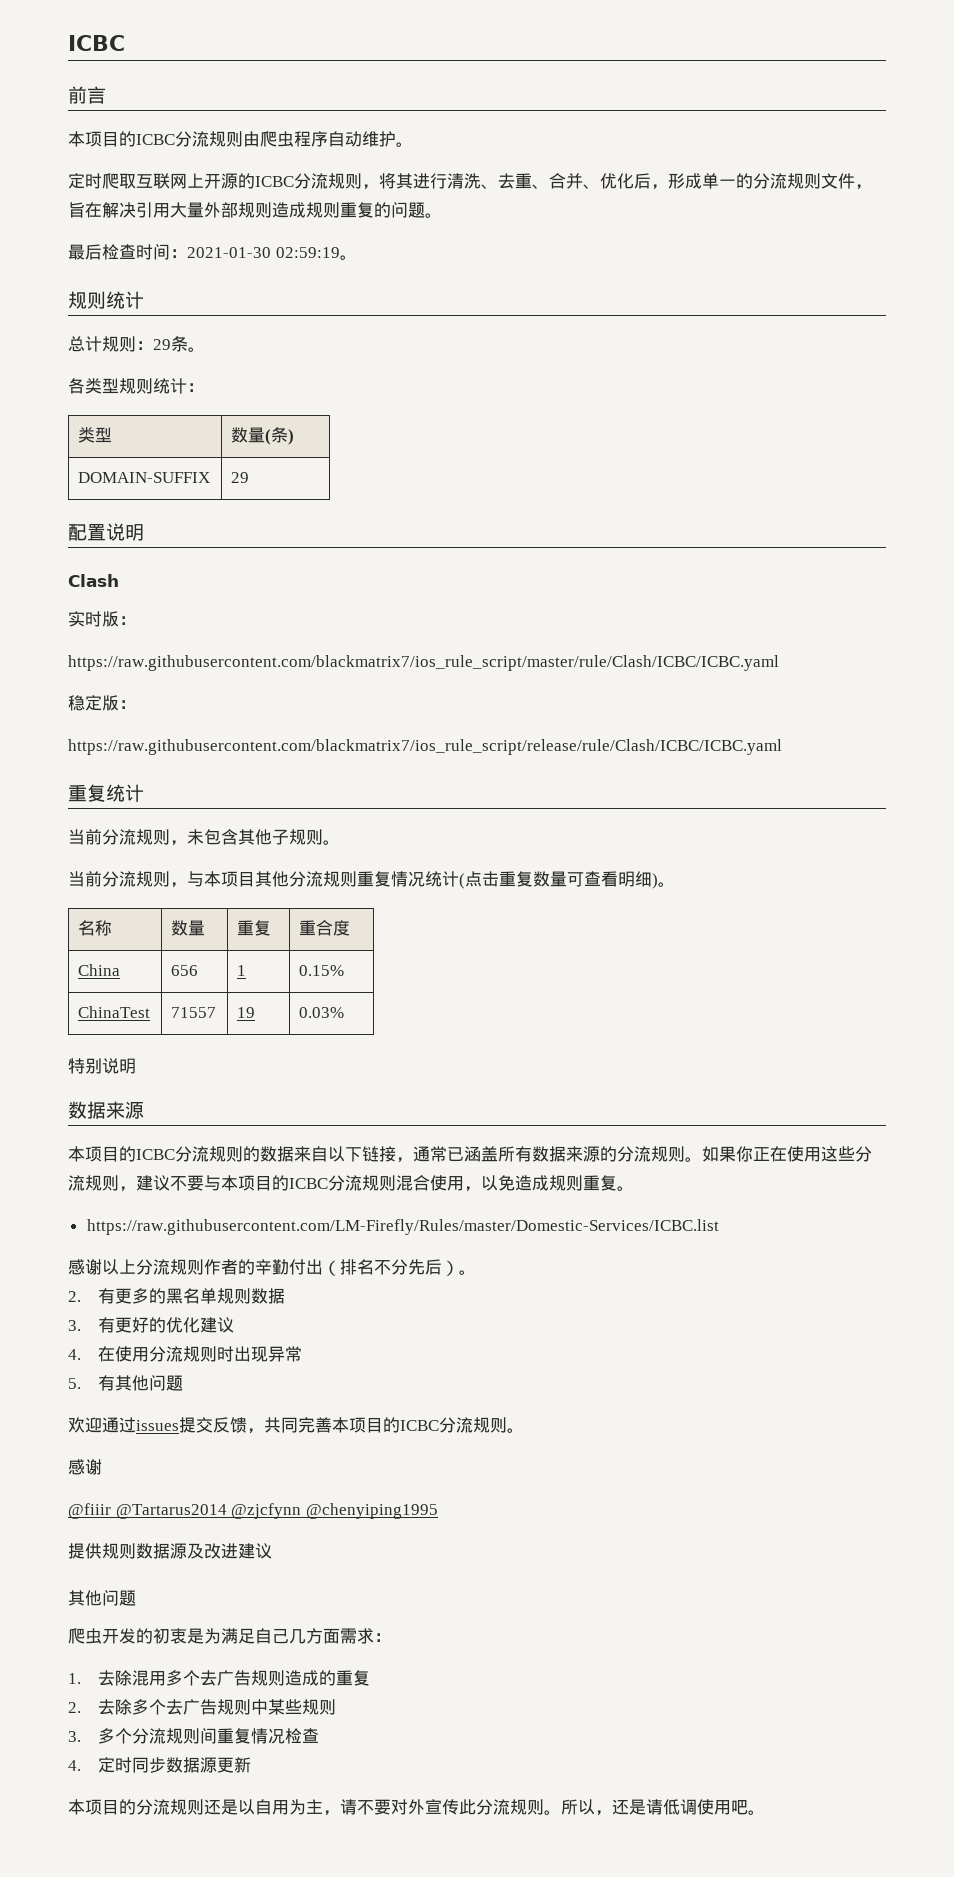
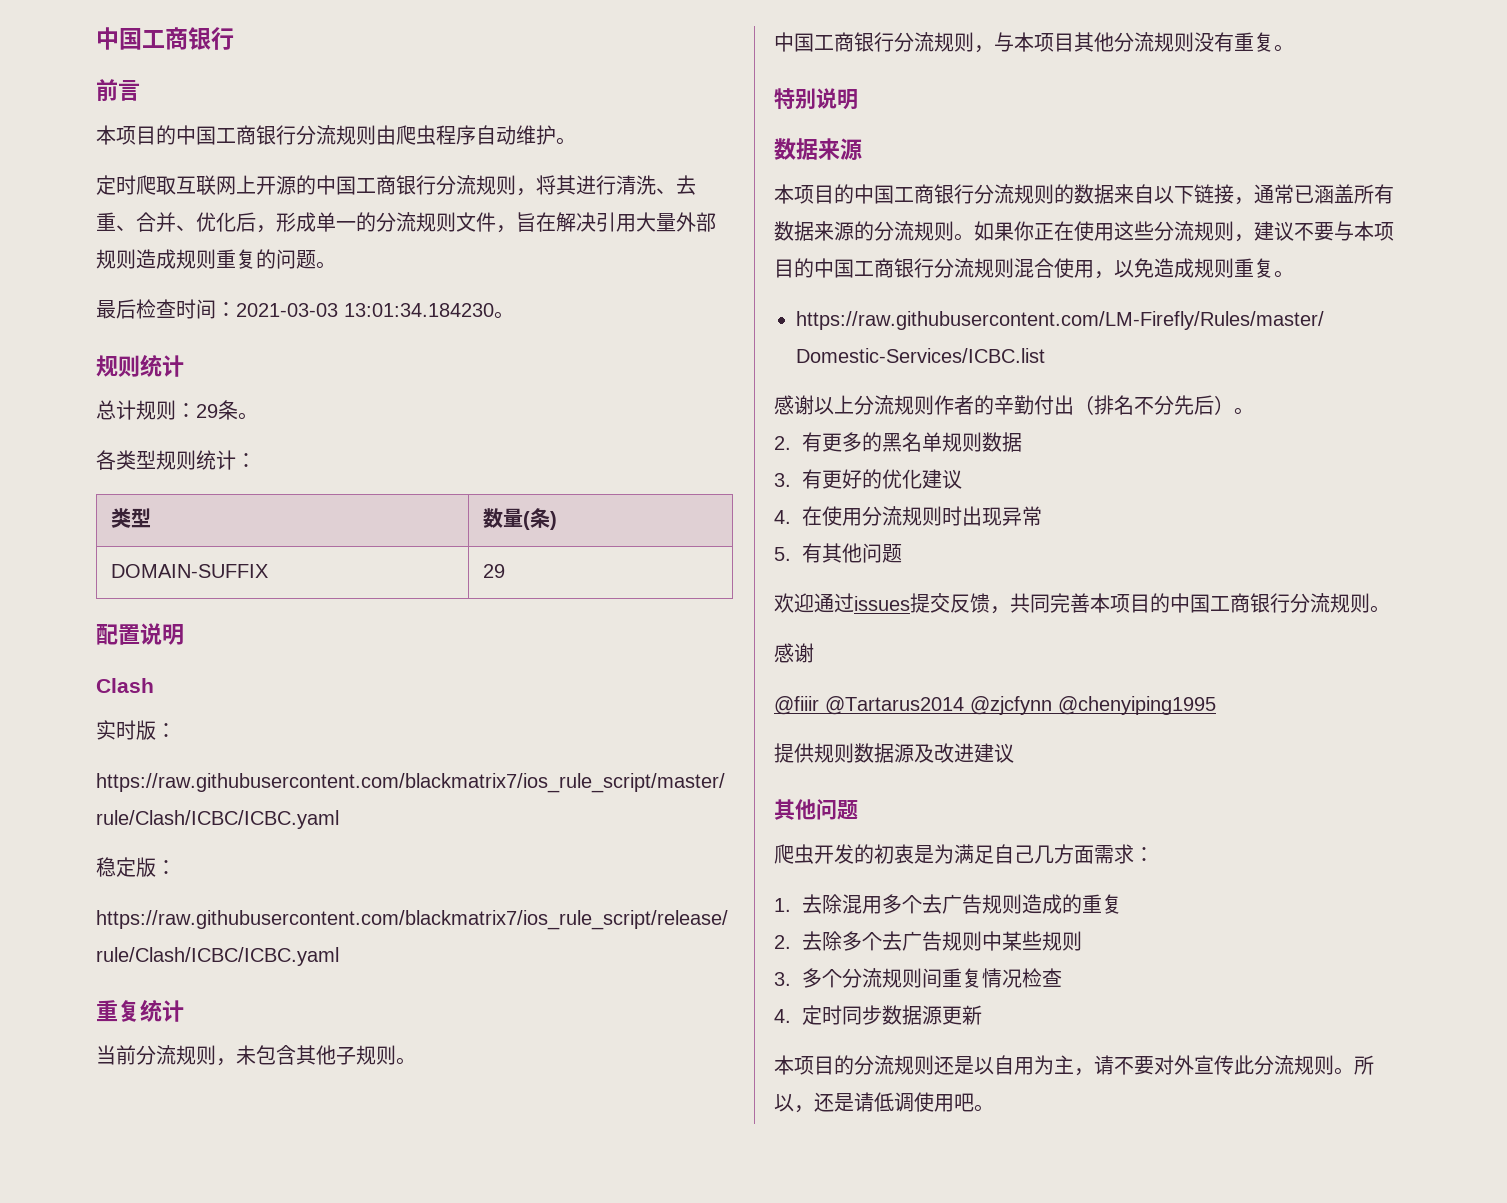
[68,35,125,51] ICBC -> [96,27,234,50] 中国工商银行
[136,134,175,145] ICBC -> [176,125,296,145] 中国工商银行
[255,176,294,187] ICBC -> [316,175,436,195] 中国工商银行
[187,247,340,258] 2021-01-30 02:59:19 -> [236,303,494,317] 2021-03-03 13:01:34.184230
[68,871,102,887] 当前 -> [774,32,894,52] 中国工商银行
[357,871,675,889] [78,920,113,936] [171,920,206,936] [237,920,272,936] [299,920,351,936] [78,964,121,976] [171,965,199,976] [237,965,247,976] [299,965,345,976] [78,1006,151,1018] [171,1007,217,1018] [237,1007,256,1018] [299,1007,345,1018] 重复情况统计(点击重复数量可查看明细)。 // 名称 | 数量 | 重复 | 重合度 // China | 656 | 1 | 0.15% // ChinaTest | 71557 | 19 | 0.03% -> [1194,32,1294,52] 没有重复。
[136,1149,175,1160] ICBC -> [854,184,974,204] 中国工商银行
[289,1178,328,1189] ICBC -> [814,258,934,278] 中国工商银行
[400,1420,439,1431] ICBC -> [1170,593,1290,613] 中国工商银行

